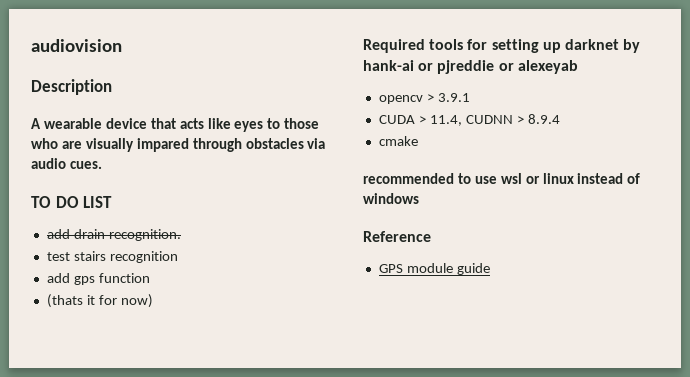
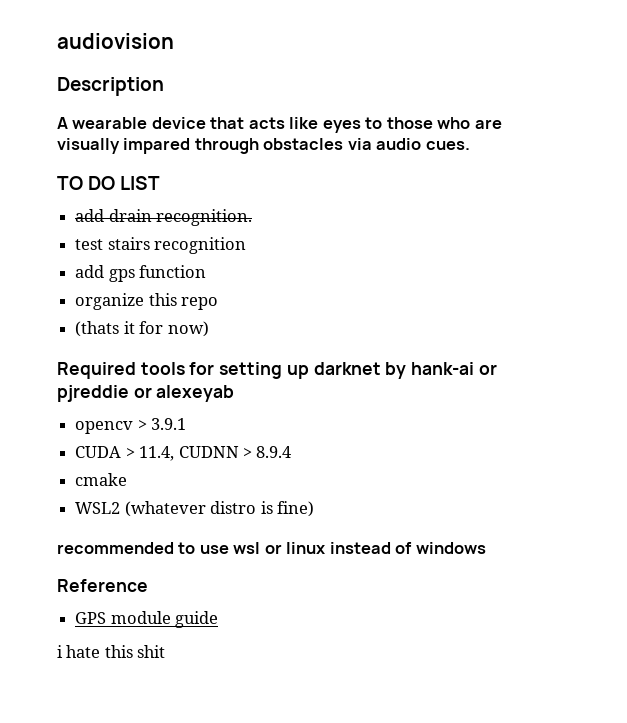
(150, 278) none -> [75,293,219,310] // organize this repo
(418, 141) none -> [75,501,314,517] // WSL2 (whatever distro is fine)
(490, 269) none -> [57,645,166,658] // i hate this shit

